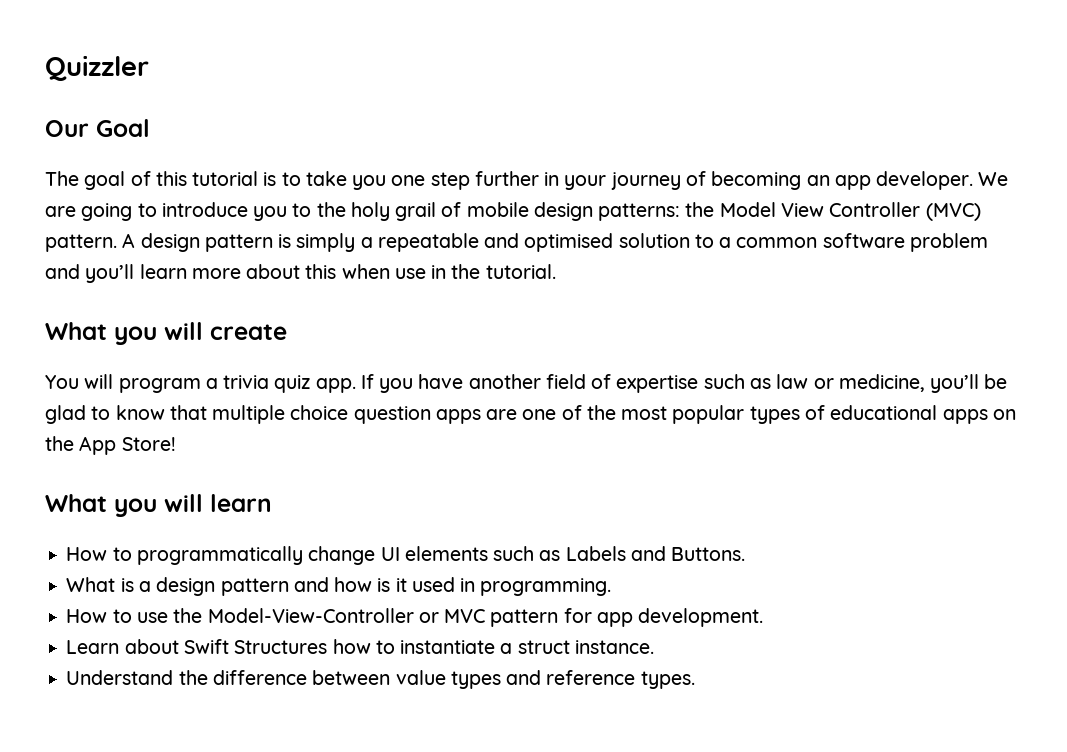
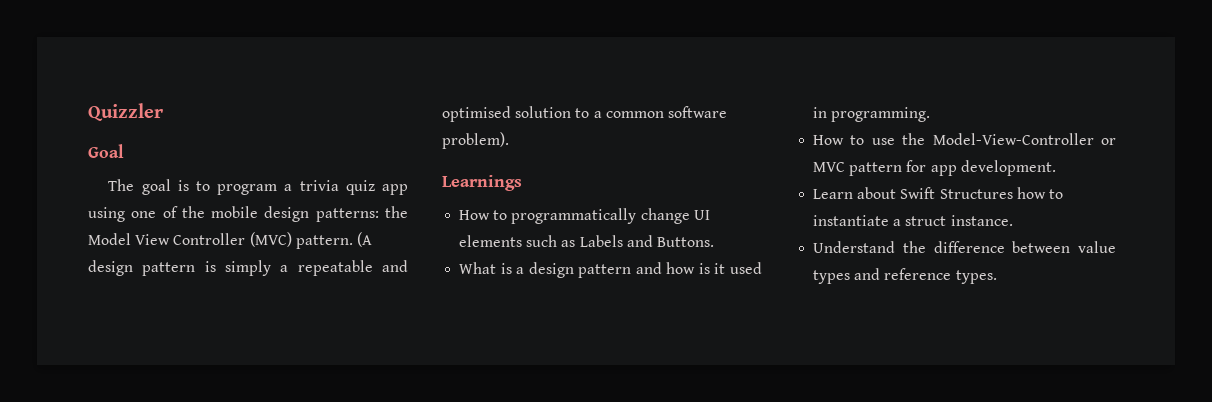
[45,120,89,137] Our -> (163, 112) none
[130,171,1009,190] [45,202,462,221] of this tutorial is to take you one step further in your journey of becoming an app developer. We are going to introduce you to the holy grail of -> [177,180,408,195] [88,206,205,222] is to program a trivia quiz app using one of the
[122,233,136,248] A -> [356,232,372,247] (A
[909,233,988,252] [45,264,556,283] [45,322,287,345] [45,374,1008,393] [45,405,1016,424] [45,436,176,455] [45,494,272,517] problem and you’ll learn more about this when use in the tutorial. // What you will create // You will program a trivia quiz app. If you have another field of expertise such as law or medicine, you’ll be glad to know that multiple choice question apps are one of the most popular types of educational apps on the App Store! // What you will learn -> [442,132,509,149] [442,175,522,191] problem). // Learnings

